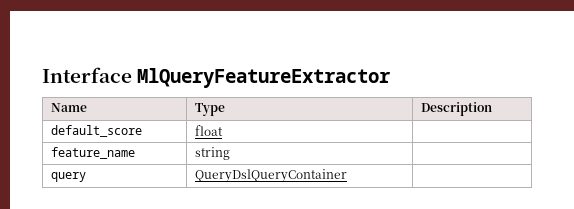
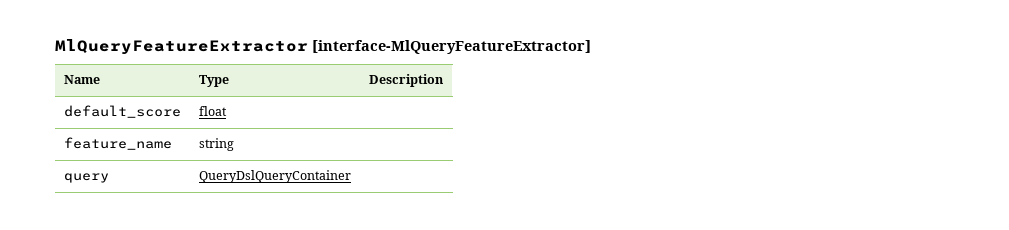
[42,67,132,83] Interface -> (55, 47) none
(392, 78) none -> [312,40,591,54] [interface-MlQueryFeatureExtractor]

